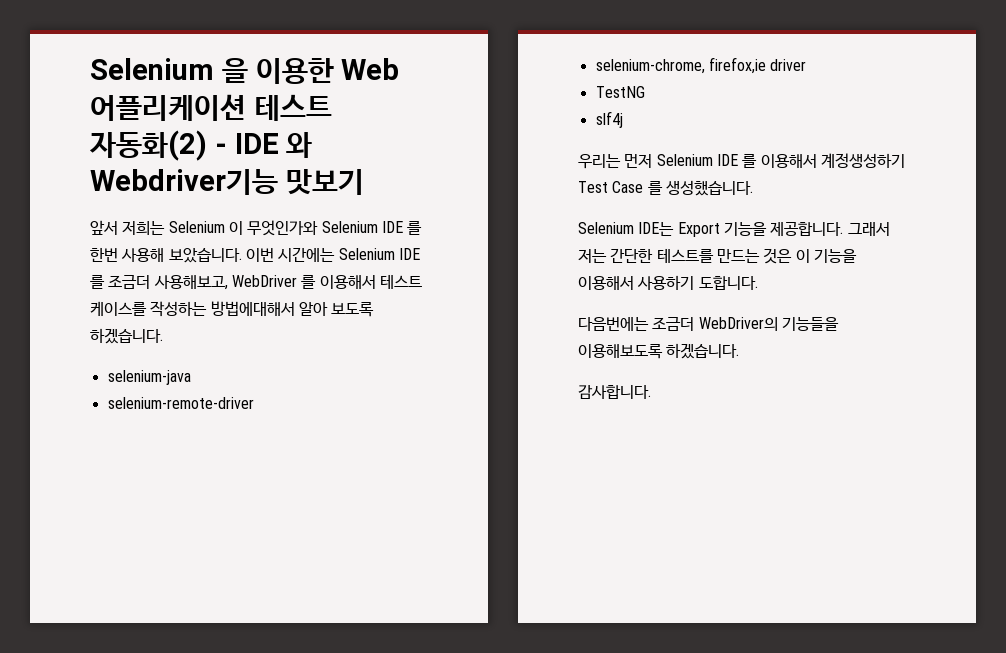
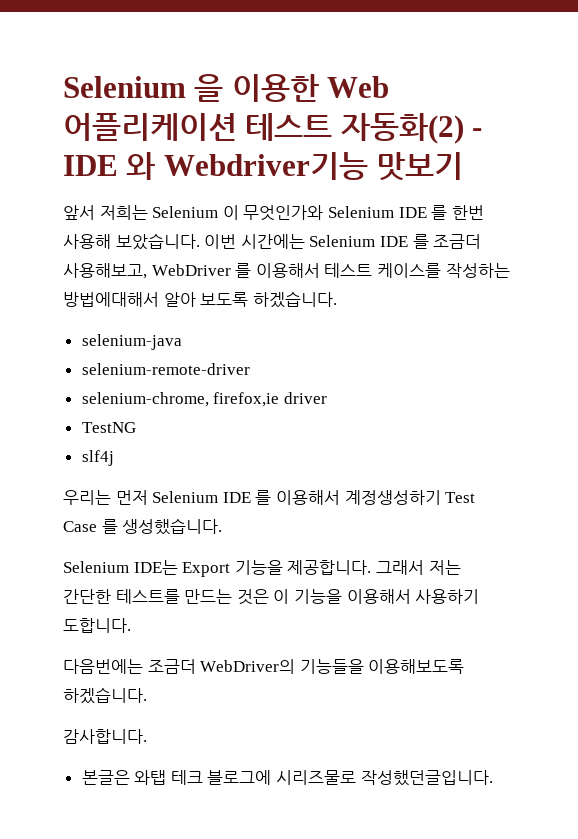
(651, 392) none -> [81,770,493,786] // 본글은 와탭 테크 블로그에 시리즈물로 작성했던글입니다.

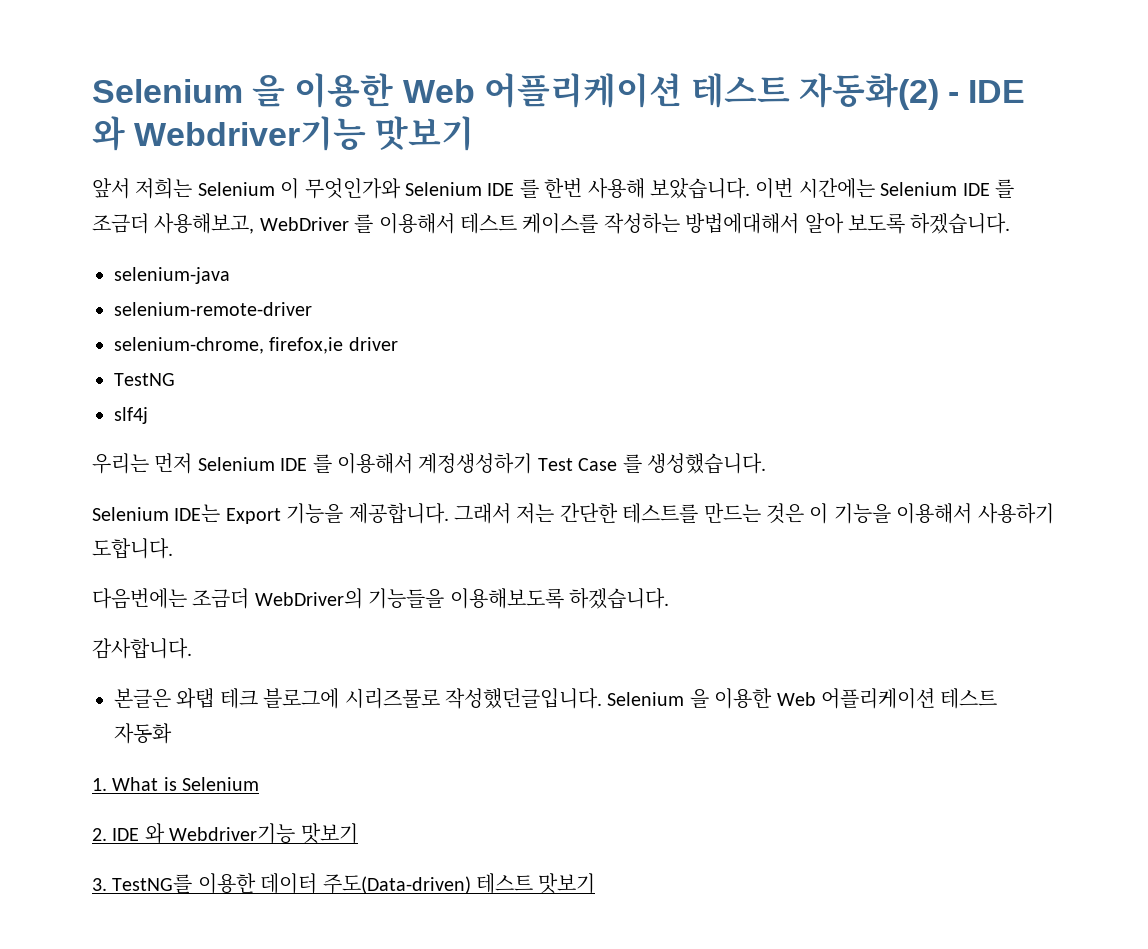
(493, 778) none -> [607,688,998,709] [114,723,172,744] [92,777,260,791] [92,823,358,844] [92,873,596,894] Selenium 을 이용한 Web 어플리케이션 테스트 자동화 // 1. What is Selenium // 2. IDE 와 Webdriver기능 맛보기 // 3. TestNG를 이용한 데이터 주도(Data-driven) 테스트 맛보기

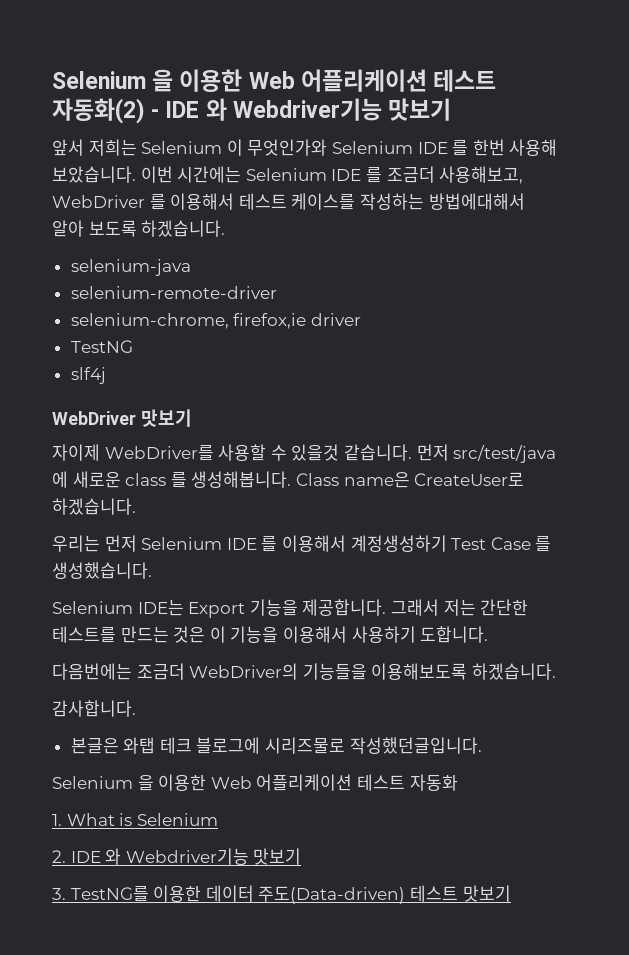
(148, 415) none -> [52,409,192,427] [52,444,557,463] [52,471,525,488] [52,498,136,515] // WebDriver 맛보기 // 자이제 WebDriver를 사용할 수 있을것 같습니다. 먼저 src/test/java 에 새로운 class 를 생성해봅니다. Class name은 CreateUser로 하겠습니다.
(602, 698) none -> (482, 745) //

